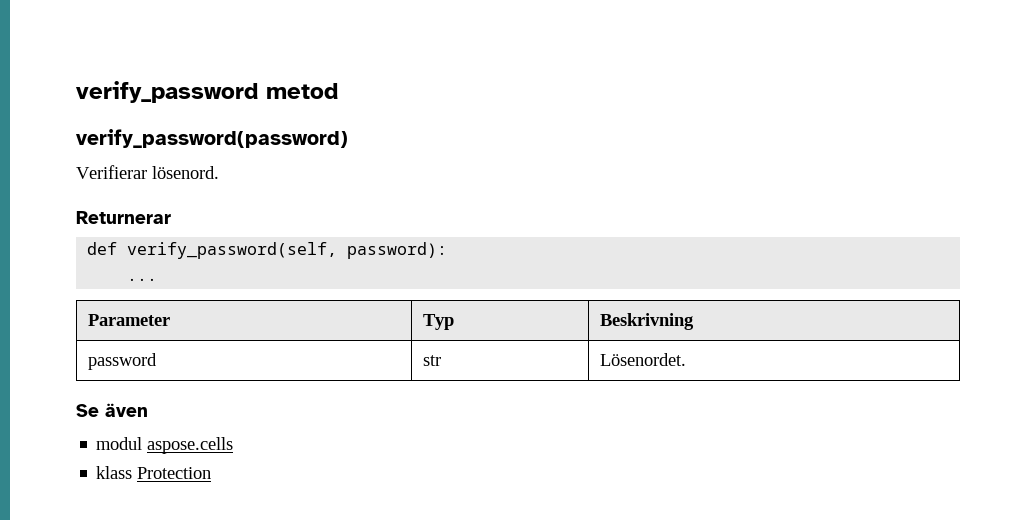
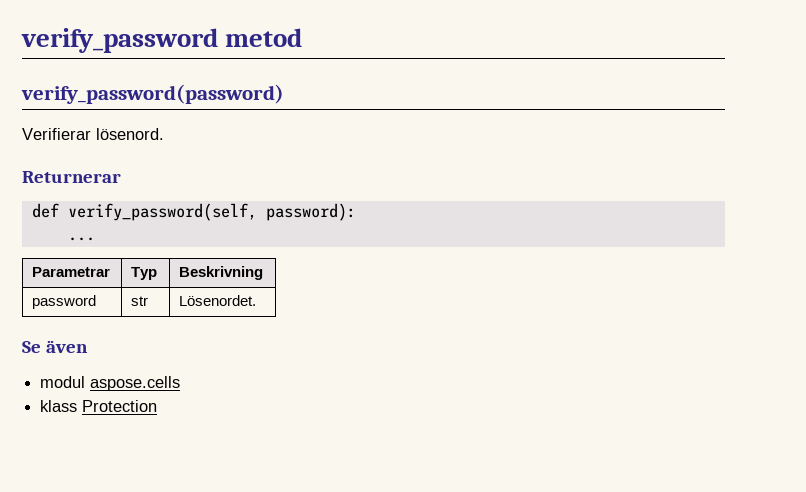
[88,314,171,326] Parameter -> [32,267,111,277] Parametrar

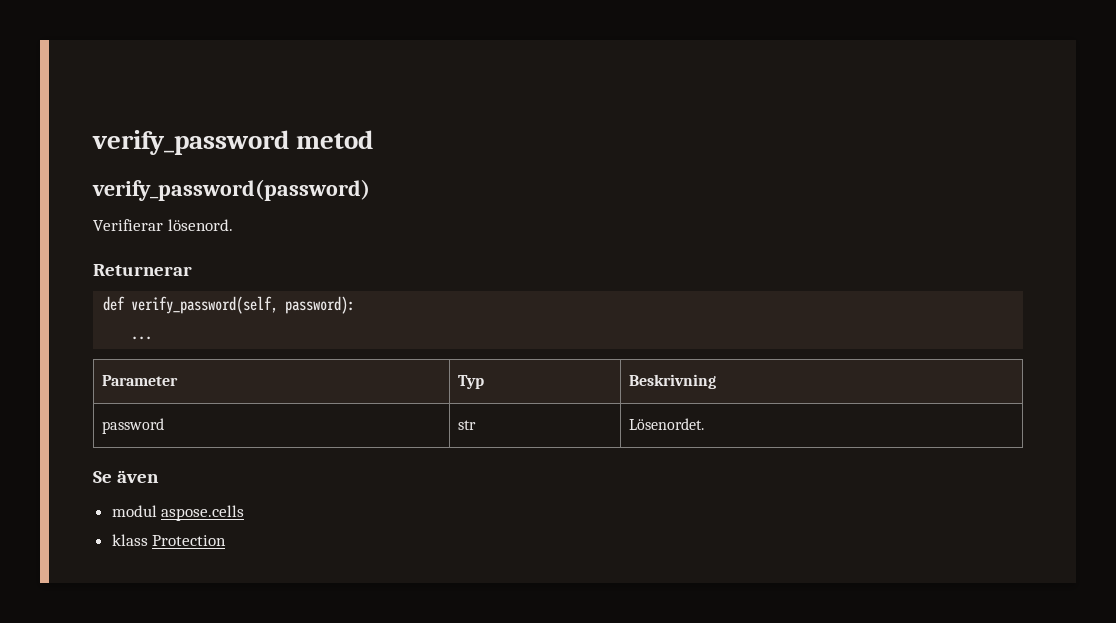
[32,267,111,277] Parametrar -> [102,375,179,386] Parameter

